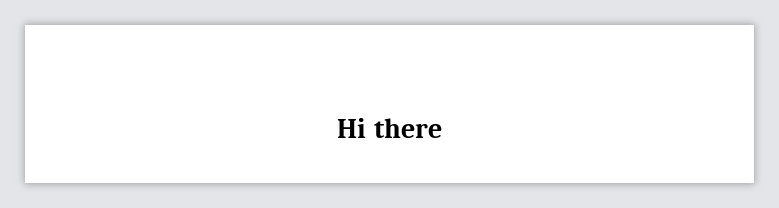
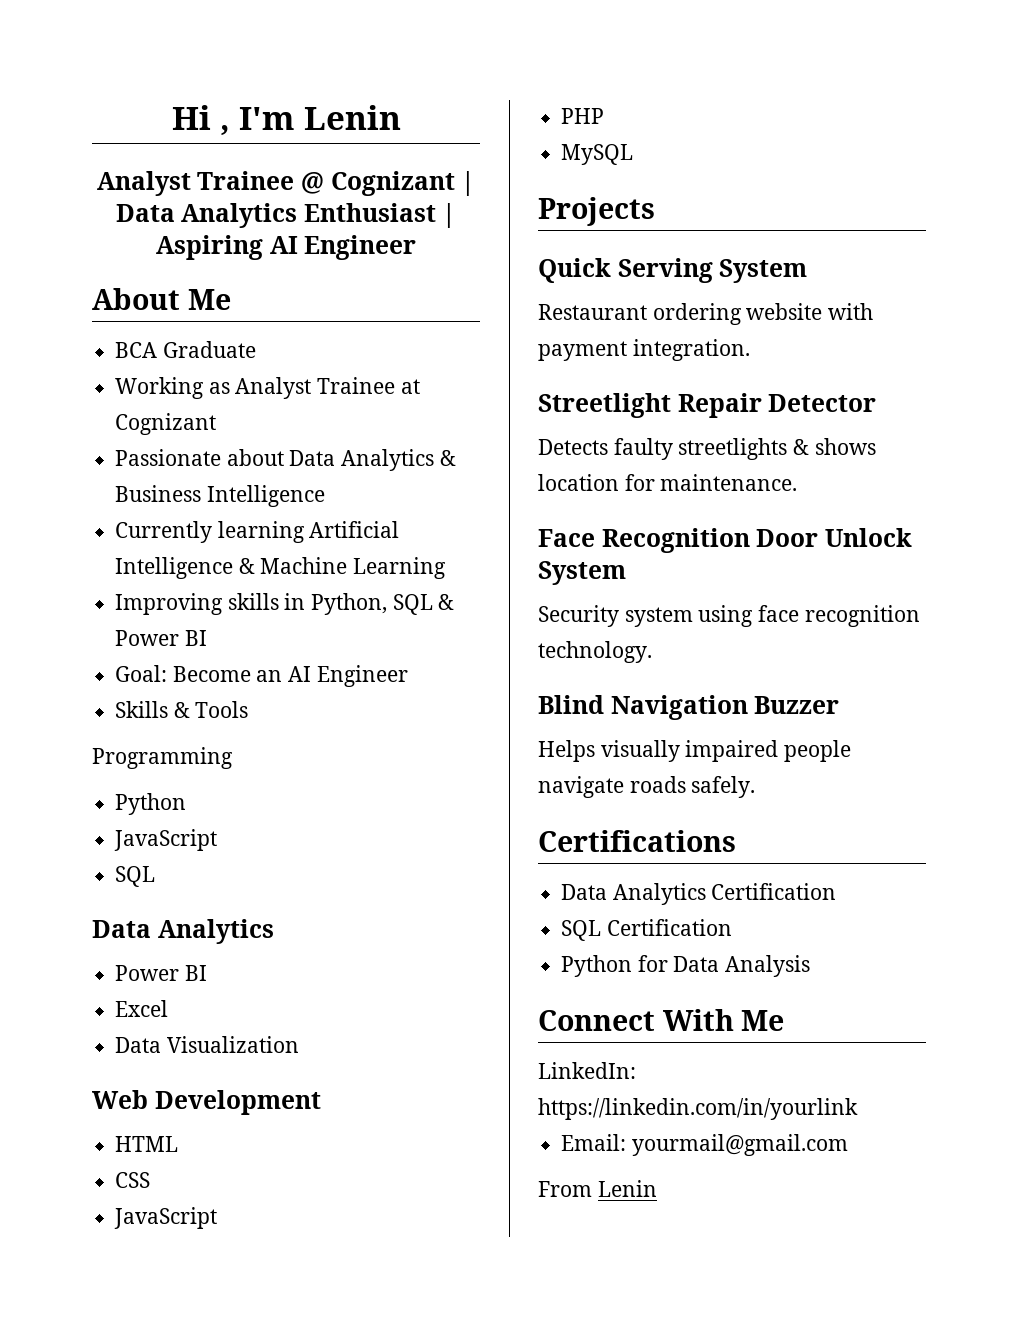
[373,118,442,138] there -> [219,105,401,136] [96,171,476,196] [115,203,457,228] [155,235,417,260] [92,288,231,310] [115,341,256,358] [115,377,420,399] [115,413,217,435] [115,449,456,471] [115,485,325,507] [115,521,400,543] [115,557,447,579] [115,593,455,615] [115,630,207,646] [115,665,408,687] [115,701,249,718] [92,747,233,769] [115,793,187,815] [114,829,218,851] [115,866,156,887] [92,919,274,944] [115,965,207,981] [115,1000,169,1017] [115,1036,299,1053] [92,1090,321,1115] [115,1136,179,1152] [115,1172,151,1188] [114,1207,218,1229] [561,108,605,124] [561,144,634,165] [538,197,655,226] [538,258,808,283] [538,303,874,325] [538,339,750,361] [538,393,877,418] [538,438,876,460] [538,474,798,491] [538,528,912,553] [538,561,626,585] [538,605,920,627] [538,641,652,663] [538,695,840,720] [538,740,852,762] [538,776,756,798] [538,830,736,852] [561,883,837,905] [561,919,732,941] [561,955,811,977] [538,1009,785,1031] [538,1062,636,1079] [538,1098,858,1120] [561,1134,848,1156] [538,1180,657,1197] , I'm Lenin // Analyst Trainee @ Cognizant | Data Analytics Enthusiast | Aspiring AI Engineer // About Me // BCA Graduate // Working as Analyst Trainee at Cognizant // Passionate about Data Analytics & Business Intelligence // Currently learning Artificial Intelligence & Machine Learning // Improving skills in Python, SQL & Power BI // Goal: Become an AI Engineer // Skills & Tools // Programming // Python // JavaScript // SQL // Data Analytics // Power BI // Excel // Data Visualization // Web Development // HTML // CSS // JavaScript // PHP // MySQL // Projects // Quick Serving System // Restaurant ordering website with payment integration. // Streetlight Repair Detector // Detects faulty streetlights & shows location for maintenance. // Face Recognition Door Unlock System // Security system using face recognition technology. // Blind Navigation Buzzer // Helps visually impaired people navigate roads safely. // Certifications // Data Analytics Certification // SQL Certification // Python for Data Analysis // Connect With Me // LinkedIn: https://linkedin.com/in/yourlink // Email: yourmail@gmail.com // From Lenin

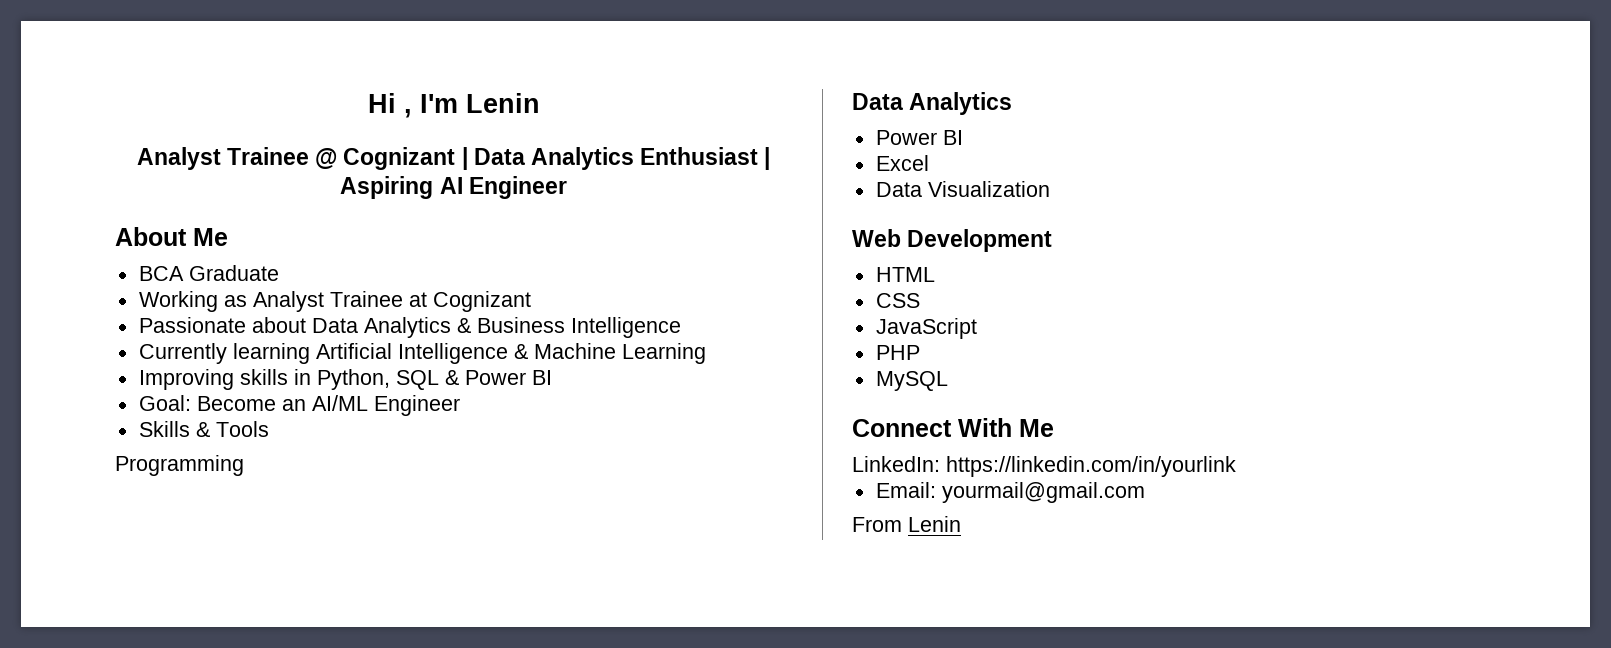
[288,666,312,682] AI -> [311,395,368,411] AI/ML
[115,793,187,815] [114,829,218,851] [115,866,156,887] // Python // JavaScript // SQL -> (244, 465) none
[538,197,655,226] [538,258,808,283] [538,303,874,325] [538,339,750,361] [538,393,877,418] [538,438,876,460] [538,474,798,491] [538,528,912,553] [538,561,626,585] [538,605,920,627] [538,641,652,663] [538,695,840,720] [538,740,852,762] [538,776,756,798] [538,830,736,852] [561,883,837,905] [561,919,732,941] [561,955,811,977] // Projects // Quick Serving System // Restaurant ordering website with payment integration. // Streetlight Repair Detector // Detects faulty streetlights & shows location for maintenance. // Face Recognition Door Unlock System // Security system using face recognition technology. // Blind Navigation Buzzer // Helps visually impaired people navigate roads safely. // Certifications // Data Analytics Certification // SQL Certification // Python for Data Analysis -> (948, 381) none

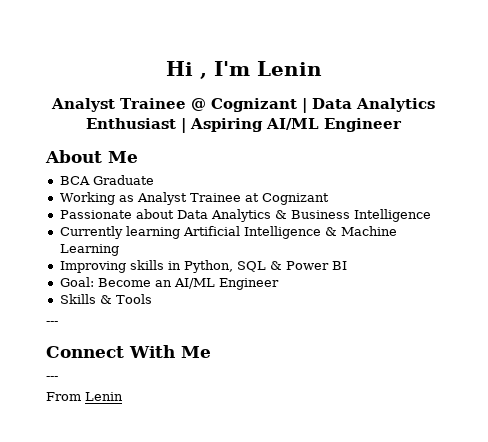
[439,177,463,194] AI -> [266,118,319,130] AI/ML
[115,455,244,476] [852,92,1013,115] [875,130,963,145] [875,155,929,171] [875,181,1050,197] [852,229,1053,252] [875,267,935,282] [875,293,920,308] [875,318,977,339] [875,345,920,360] [875,371,948,391] Programming // Data Analytics // Power BI // Excel // Data Visualization // Web Development // HTML // CSS // JavaScript // PHP // MySQL -> [46,321,58,325] ---
[852,456,1236,477] [875,482,1145,503] LinkedIn: https://linkedin.com/in/yourlink // Email: yourmail@gmail.com -> [46,376,58,380] ---

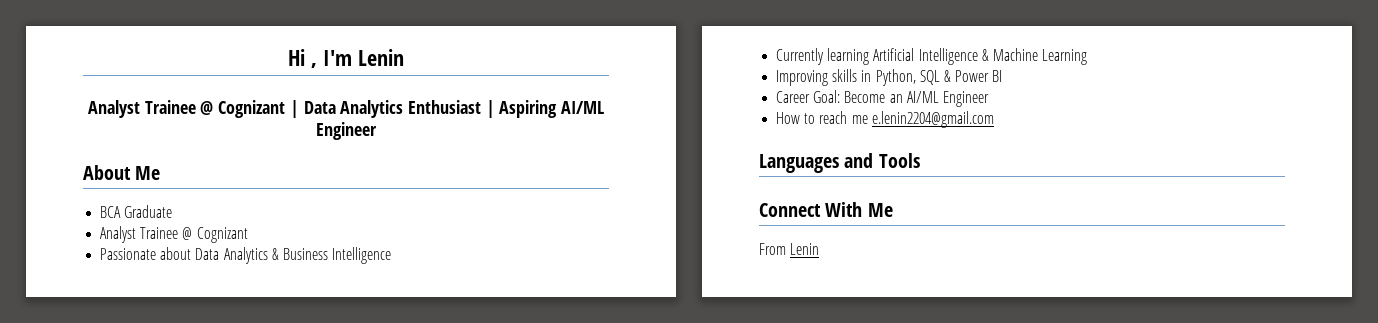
[59,192,259,205] Working as Analyst Trainee at -> [100,226,193,243] Analyst Trainee @
(347, 265) none -> [776,91,811,103] Career
[59,294,112,304] Skills & -> [776,111,994,128] [759,153,874,173] How to reach me e.lenin2204@gmail.com // Languages and
[46,321,58,325] // --- -> (920, 160) none
[46,376,58,380] // --- -> (893, 210) none

